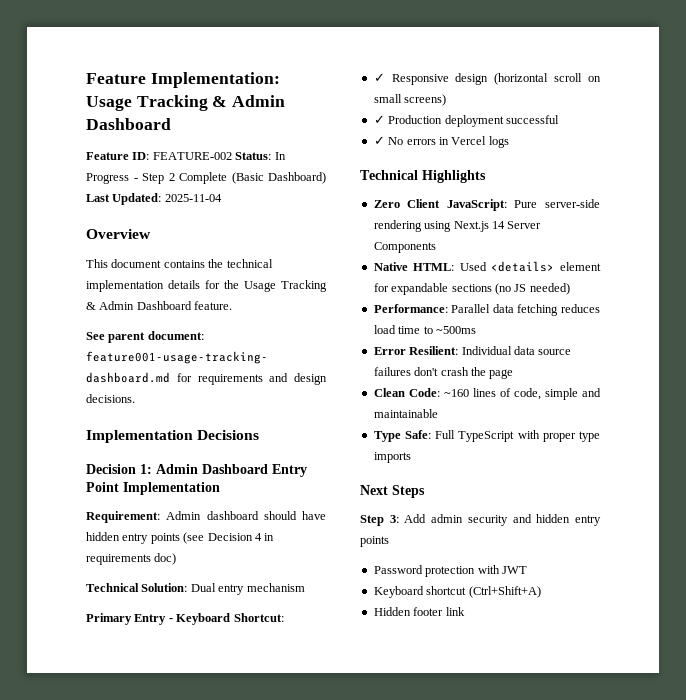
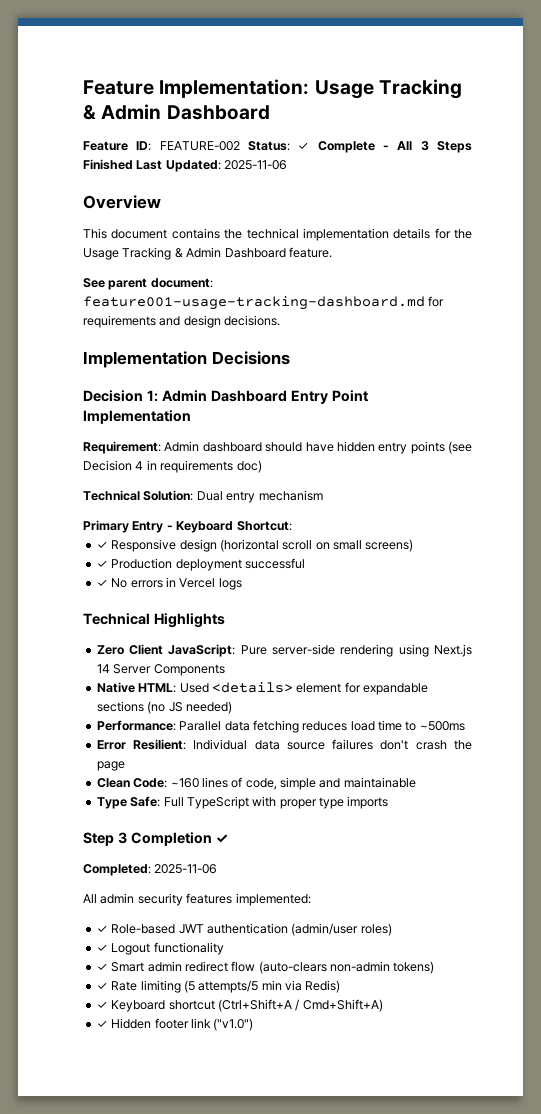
[274,152,286,160] [86,172,326,184] In Progress - Step 2 Complete (Basic Dashboard) -> [298,141,472,153] [83,159,133,170] ✓ Complete - All 3 Steps Finished
[164,194,222,202] 2025-11-04 -> [224,160,288,170] 2025-11-06
[360,485,425,498] [360,514,601,526] [360,536,389,547] [373,565,527,577] [373,586,541,598] Next Steps // Step 3: Add admin security and hidden entry points // Password protection with JWT // Keyboard shortcut (Ctrl+Shift+A) // -> [83,832,228,846] [83,864,218,876] [83,893,311,906] [96,923,392,936] [96,942,224,955] [96,961,435,974] [96,980,341,993] [96,999,383,1012] [96,1020,108,1028] Step 3 Completion ✓ // Completed: 2025-11-06 // All admin security features implemented: // ✓ Role-based JWT authentication (admin/user roles) // ✓ Logout functionality // ✓ Smart admin redirect flow (auto-clears non-admin tokens) // ✓ Rate limiting (5 attempts/5 min via Redis) // ✓ Keyboard shortcut (Ctrl+Shift+A / Cmd+Shift+A) // ✓
(465, 611) none -> [213,1018,254,1031] ("v1.0")

